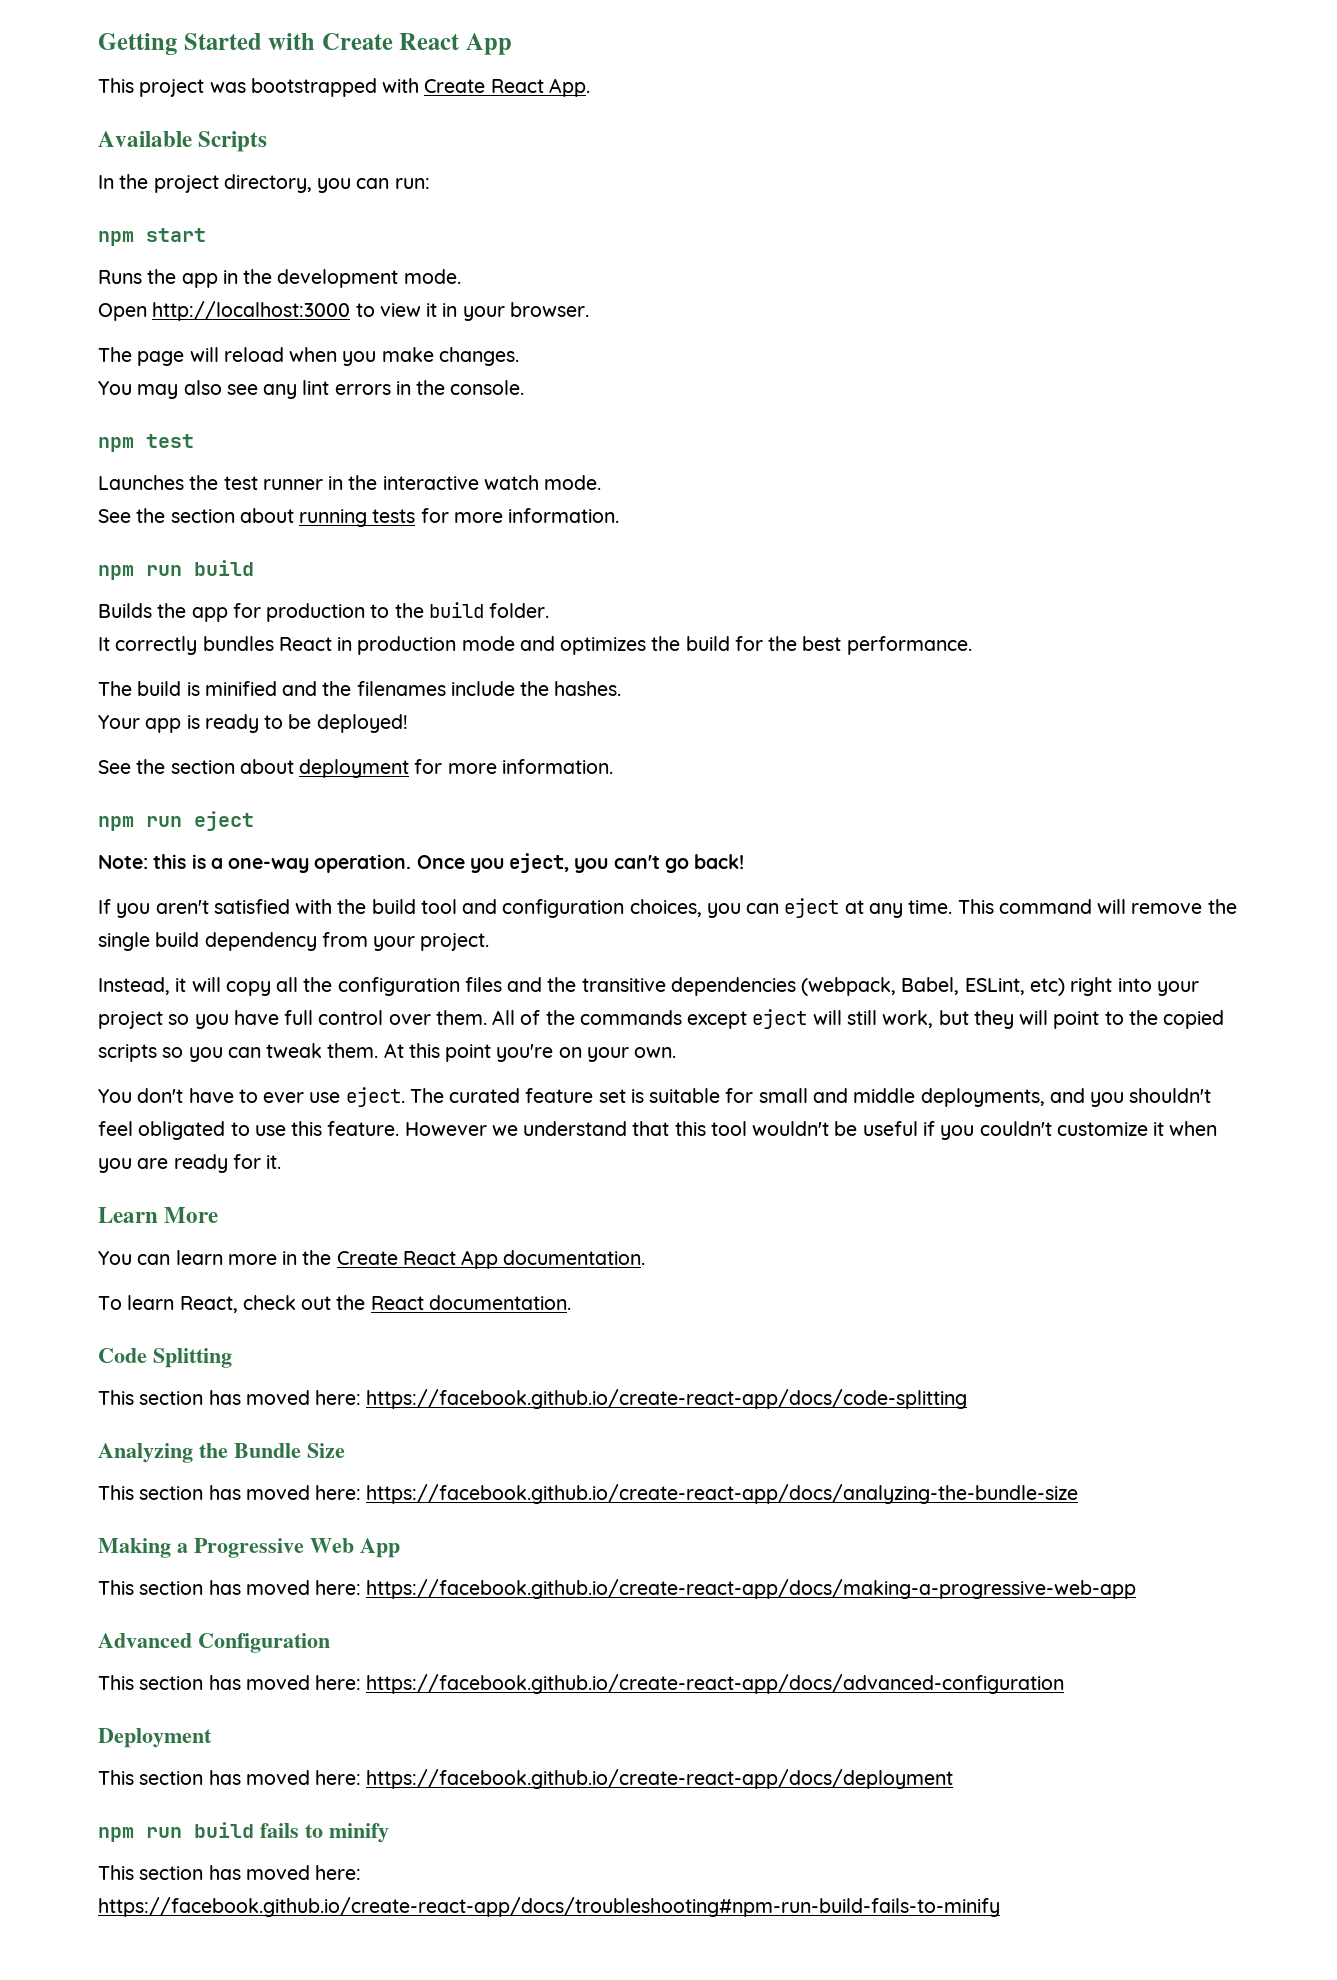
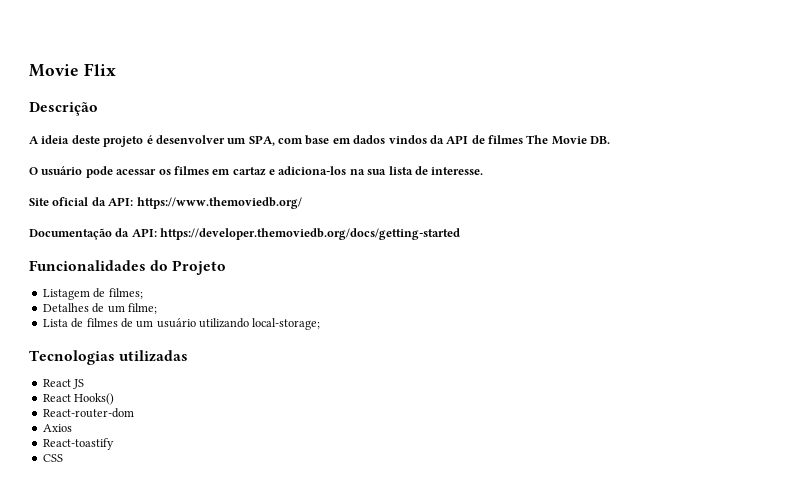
[98,33,513,55] [98,78,590,97] [98,131,268,152] [98,174,430,193] [98,228,206,246] [98,269,461,288] [98,301,589,321] [98,347,519,366] [98,380,525,399] [98,434,194,452] [98,475,602,490] [98,508,620,527] [98,560,254,580] [98,602,550,622] [98,636,972,655] [98,681,622,696] [98,714,408,733] [98,759,613,778] [98,811,254,831] [98,853,745,873] [98,898,1237,918] [98,932,490,951] [98,977,1199,996] [98,1009,1225,1029] [98,1043,677,1062] [98,1087,1212,1107] [98,1121,1218,1140] [98,1154,282,1173] [98,1207,219,1223] [98,1250,646,1269] [98,1295,571,1313] [98,1348,232,1368] [98,1389,968,1409] [98,1443,345,1463] [98,1484,1079,1504] [98,1538,400,1558] [98,1579,1137,1599] [98,1633,330,1653] [98,1674,1065,1694] [98,1728,212,1748] [98,1769,954,1789] [98,1822,389,1843] [98,1865,362,1880] [98,1897,1000,1917] Getting Started with Create React App // This project was bootstrapped with Create React App. // Available Scripts // In the project directory, you can run: // npm start // Runs the app in the development mode. // Open http://localhost:3000 to view it in your browser. // The page will reload when you make changes. // You may also see any lint errors in the console. // npm test // Launches the test runner in the interactive watch mode. // See the section about running tests for more information. // npm run build // Builds the app for production to the build folder. // It correctly bundles React in production mode and optimizes the build for the best performance. // The build is minified and the filenames include the hashes. // Your app is ready to be deployed! // See the section about deployment for more information. // npm run eject // Note: this is a one-way operation. Once you eject, you can't go back! // If you aren't satisfied with the build tool and configuration choices, you can eject at any time. This command will remove the single build dependency from your project. // Instead, it will copy all the configuration files and the transitive dependencies (webpack, Babel, ESLint, etc) right into your project so you have full control over them. All of the commands except eject will still work, but they will point to the copied scripts so you can tweak them. At this point you're on your own. // You don't have to ever use eject. The curated feature set is suitable for small and middle deployments, and you shouldn't feel obligated to use this feature. However we understand that this tool wouldn't be useful if you couldn't customize it when you are ready for it. // Learn More // You can learn more in the Create React App documentation. // To learn React, check out the React documentation. // Code Splitting // This section has moved here: https://facebook.github.io/create-react-app/docs/code-splitting // Analyzing the Bundle Size // This section has moved here: https://facebook.github.io/create-react-app/docs/analyzing-the-bundle-size // Making a Progressive Web App // This section has moved here: https://facebook.github.io/create-react-app/docs/making-a-progressive-web-app // Advanced Configuration // This section has moved here: https://facebook.github.io/create-react-app/docs/advanced-configuration // Deployment // This section has moved here: https://facebook.github.io/create-react-app/docs/deployment // npm run build fails to minify // This section has moved here: https://facebook.github.io/create-react-app/docs/troubleshooting#npm-run-build-fails-to-minify -> [29,63,116,77] [29,102,98,116] [29,135,611,147] [29,166,484,178] [29,197,302,209] [29,228,461,240] [29,260,227,275] [42,288,143,300] [42,303,157,314] [42,318,321,330] [29,350,189,365] [42,379,85,389] [42,393,115,405] [42,408,134,418] [42,424,72,432] [42,438,114,450] [42,454,63,462] Movie Flix // Descrição // A ideia deste projeto é desenvolver um SPA, com base em dados vindos da API de filmes The Movie DB. // O usuário pode acessar os filmes em cartaz e adiciona-los na sua lista de interesse. // Site oficial da API: https://www.themoviedb.org/ // Documentação da API: https://developer.themoviedb.org/docs/getting-started // Funcionalidades do Projeto // Listagem de filmes; // Detalhes de um filme; // Lista de filmes de um usuário utilizando local-storage; // Tecnologias utilizadas // React JS // React Hooks() // React-router-dom // Axios // React-toastify // CSS

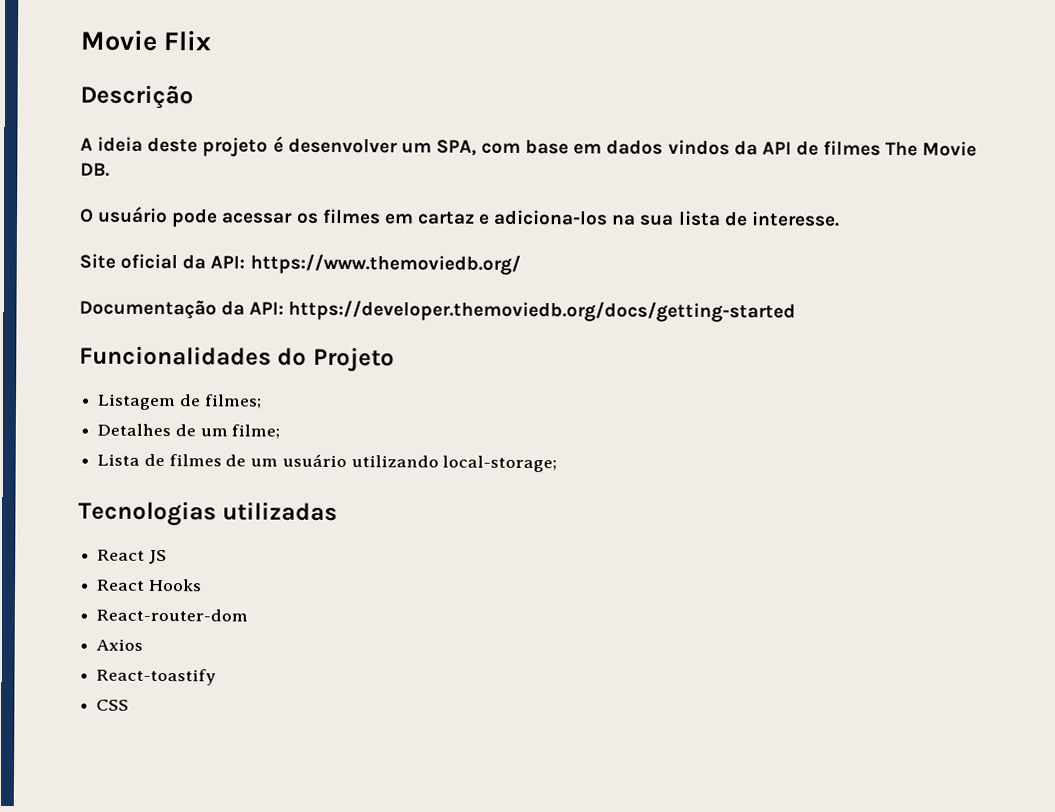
[74,393,115,405] Hooks() -> [147,578,202,592] Hooks

